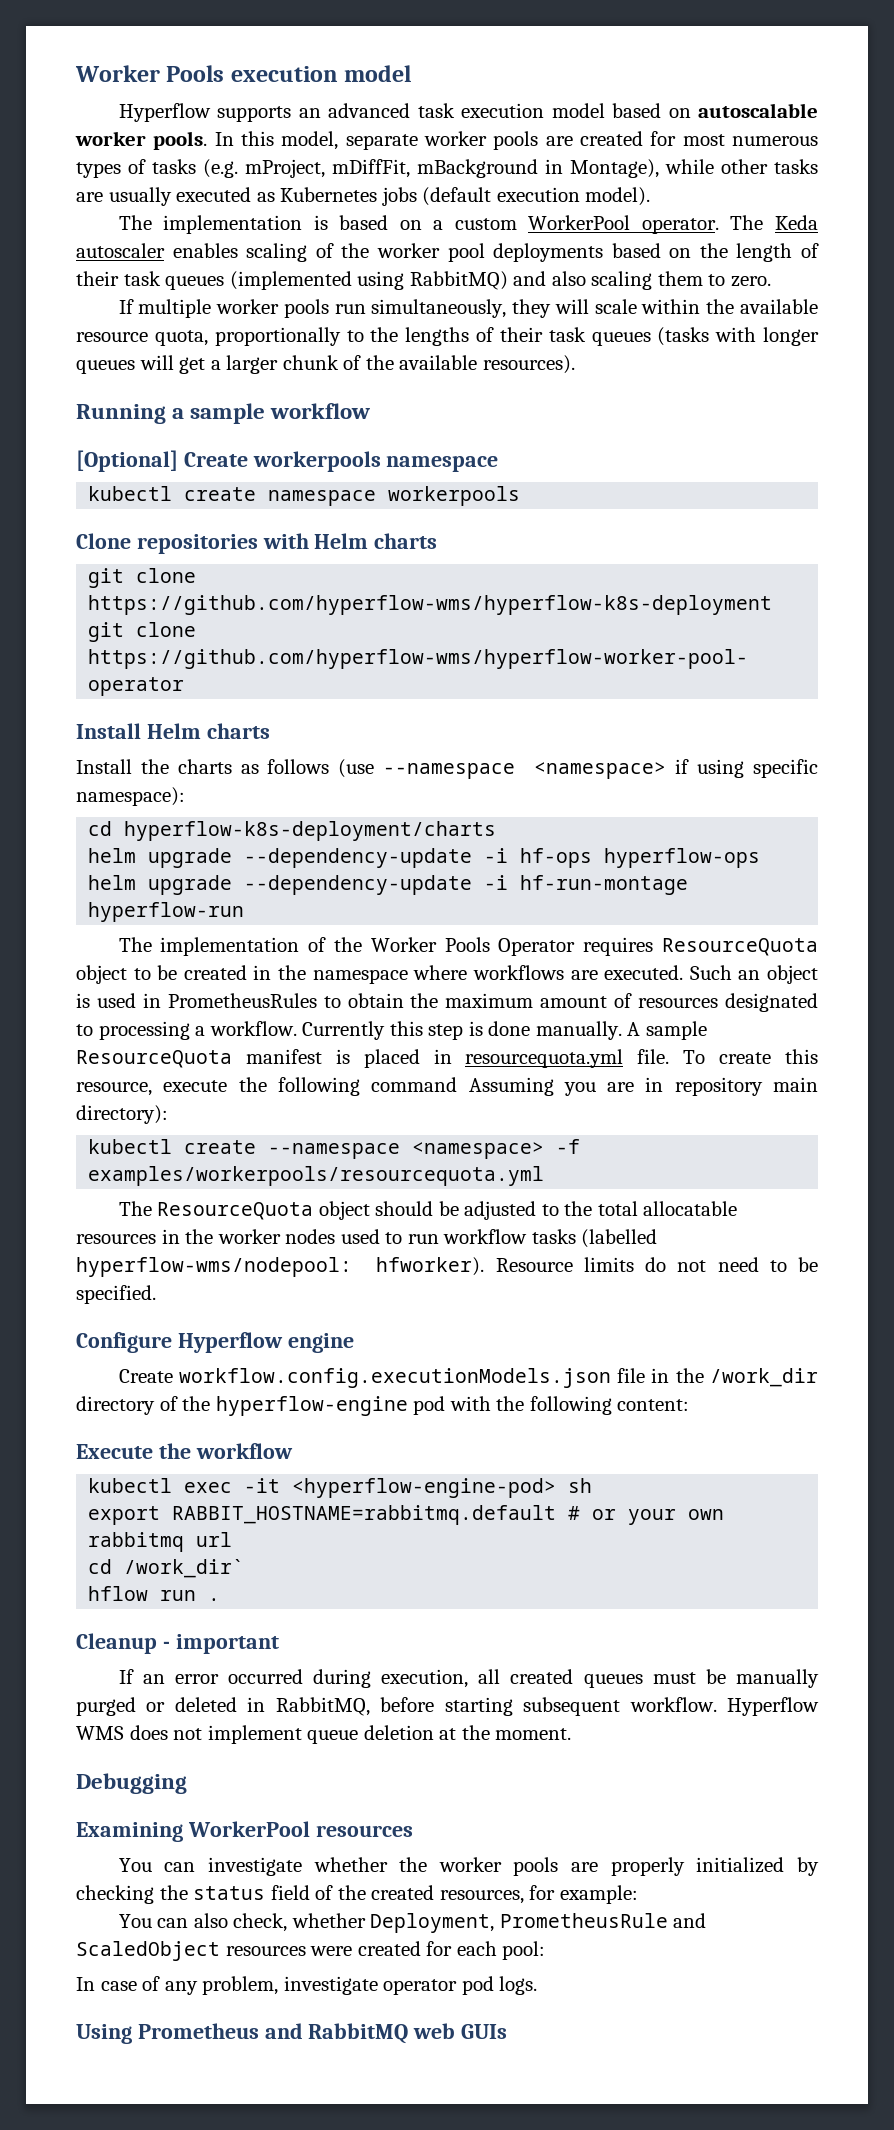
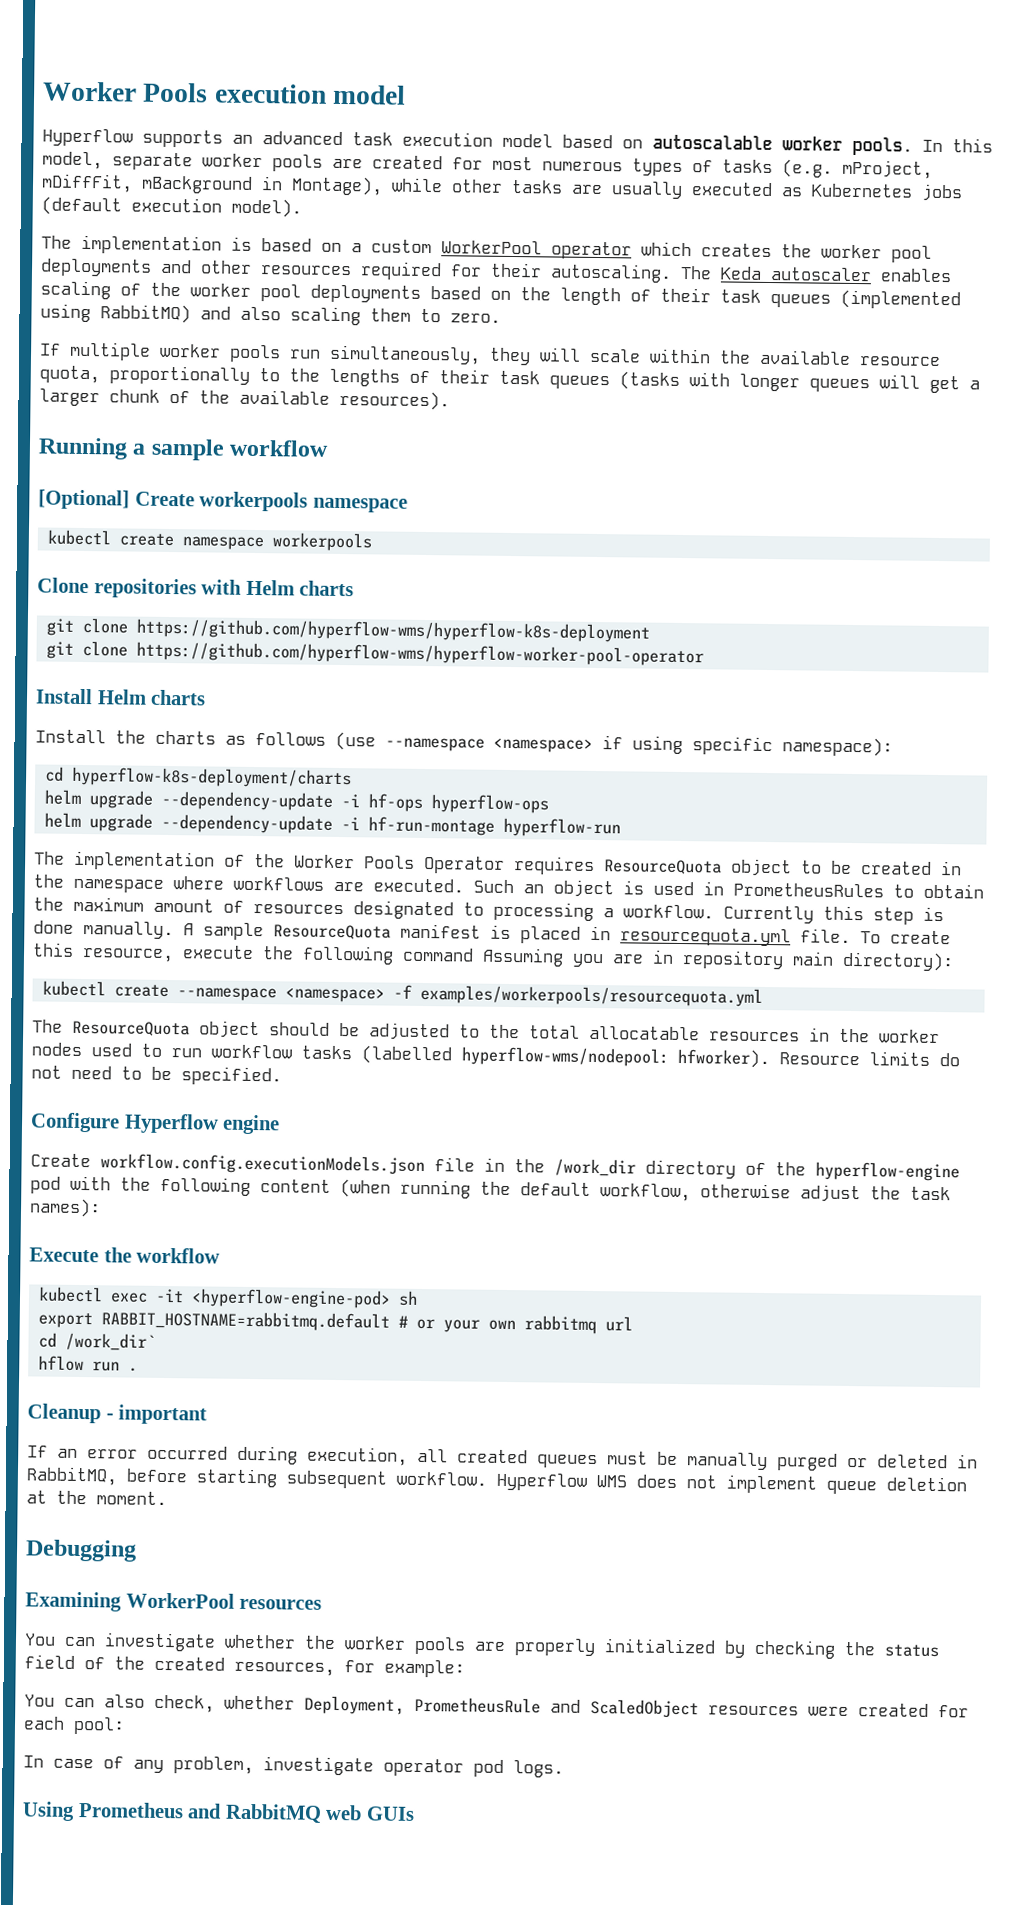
[641,218,719,234] operator. -> [551,241,932,263] [40,258,672,283] operator which creates the worker pool deployments and other resources required for their autoscaling.
[617,1399,690,1411] content: -> [260,1179,951,1203] [29,1198,101,1218] content (when running the default workflow, otherwise adjust the task names):

